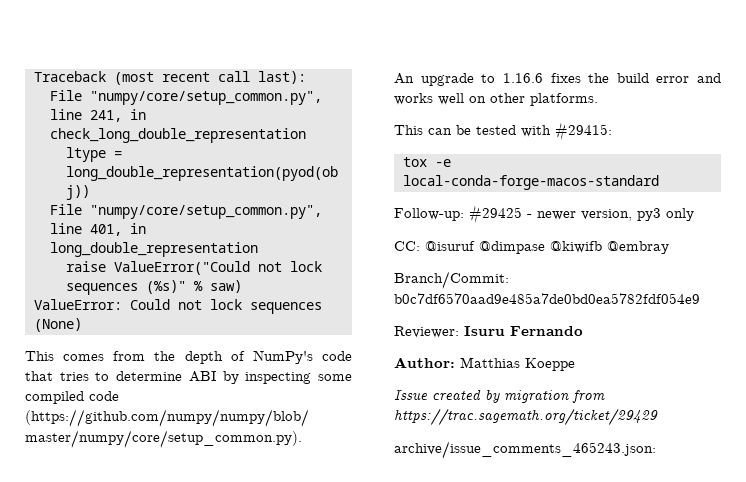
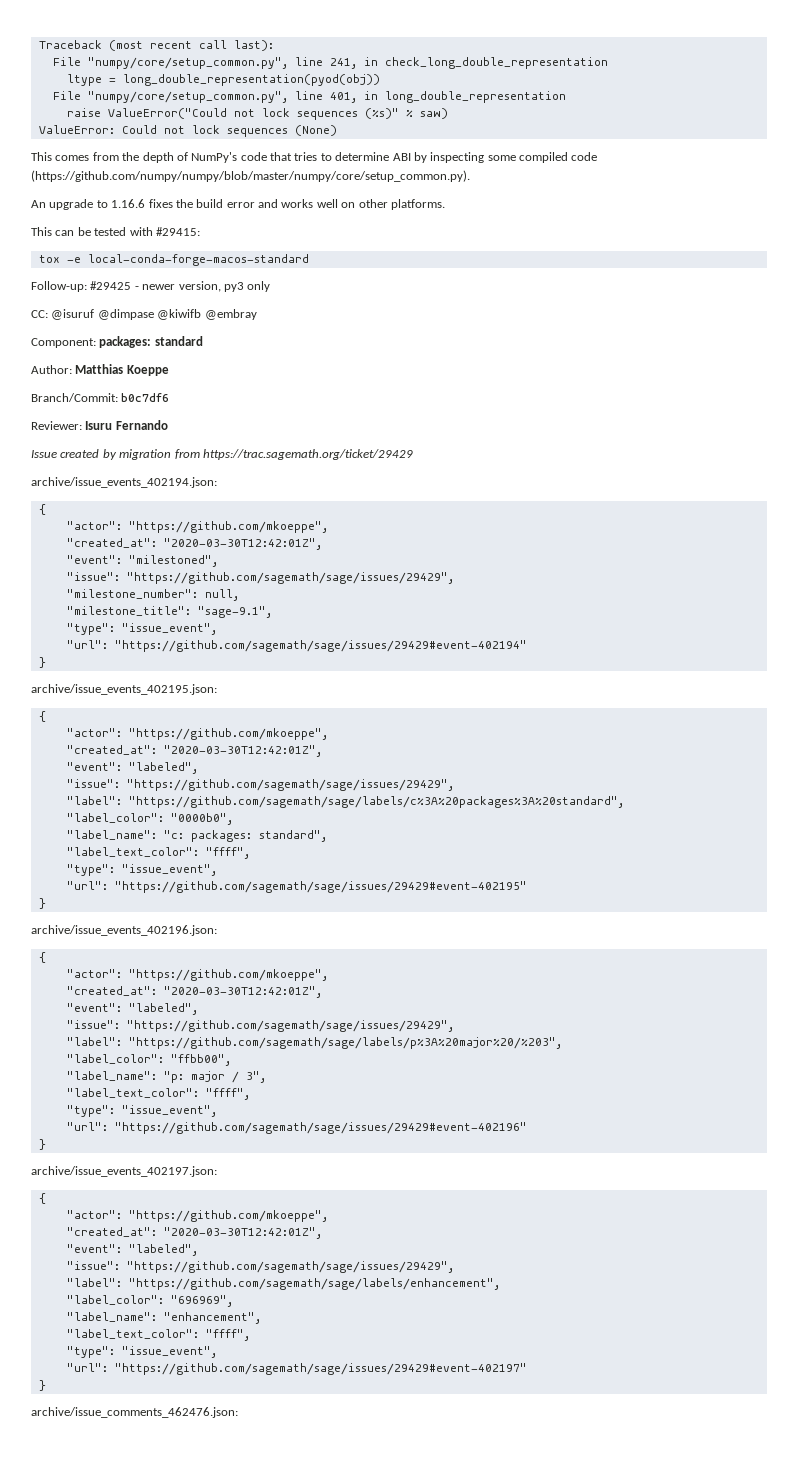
(669, 247) none -> [31,336,203,348] [31,364,169,376] // Component: packages: standard // Author: Matthias Koeppe
[394,293,700,304] b0c7df6570aad9e485a7de0bd0ea5782fdf054e9 -> [121,393,170,402] b0c7df6
[394,357,575,371] // Author: Matthias Koeppe -> (168, 425) none
[394,441,656,459] archive/issue_comments_465243.json: -> [31,477,217,488] [38,504,46,515] [66,521,328,533] [66,538,322,550] [66,555,218,567] [66,572,454,584] [66,589,239,601] [66,606,272,618] [66,623,217,635] [66,640,527,652] [38,657,46,668] [31,684,217,695] [38,711,46,722] [66,728,328,740] [66,745,322,757] [66,762,198,774] [66,779,454,791] [66,796,624,808] [66,813,233,825] [66,830,327,842] [66,847,250,859] [66,864,217,876] [66,881,527,893] [38,898,46,909] [31,925,217,936] [38,952,46,963] [66,969,328,981] [66,986,322,998] [66,1003,198,1015] [66,1020,454,1032] [66,1037,562,1049] [66,1054,231,1066] [66,1071,266,1083] [66,1088,250,1100] [66,1105,217,1117] [66,1122,527,1134] [38,1139,46,1150] [31,1166,217,1177] [38,1193,46,1204] [66,1210,328,1222] [66,1227,322,1239] [66,1244,198,1256] [66,1261,454,1273] [66,1278,500,1290] [66,1295,233,1307] [66,1312,261,1324] [66,1329,250,1341] [66,1346,217,1358] [66,1363,527,1375] [38,1380,46,1391] [31,1407,238,1418] archive/issue_events_402194.json: // { // "actor": "https://github.com/mkoeppe", // "created_at": "2020-03-30T12:42:01Z", // "event": "milestoned", // "issue": "https://github.com/sagemath/sage/issues/29429", // "milestone_number": null, // "milestone_title": "sage-9.1", // "type": "issue_event", // "url": "https://github.com/sagemath/sage/issues/29429#event-402194" // } // archive/issue_events_402195.json: // { // "actor": "https://github.com/mkoeppe", // "created_at": "2020-03-30T12:42:01Z", // "event": "labeled", // "issue": "https://github.com/sagemath/sage/issues/29429", // "label": "https://github.com/sagemath/sage/labels/c%3A%20packages%3A%20standard", // "label_color": "0000b0", // "label_name": "c: packages: standard", // "label_text_color": "ffff", // "type": "issue_event", // "url": "https://github.com/sagemath/sage/issues/29429#event-402195" // } // archive/issue_events_402196.json: // { // "actor": "https://github.com/mkoeppe", // "created_at": "2020-03-30T12:42:01Z", // "event": "labeled", // "issue": "https://github.com/sagemath/sage/issues/29429", // "label": "https://github.com/sagemath/sage/labels/p%3A%20major%20/%203", // "label_color": "ffbb00", // "label_name": "p: major / 3", // "label_text_color": "ffff", // "type": "issue_event", // "url": "https://github.com/sagemath/sage/issues/29429#event-402196" // } // archive/issue_events_402197.json: // { // "actor": "https://github.com/mkoeppe", // "created_at": "2020-03-30T12:42:01Z", // "event": "labeled", // "issue": "https://github.com/sagemath/sage/issues/29429", // "label": "https://github.com/sagemath/sage/labels/enhancement", // "label_color": "696969", // "label_name": "enhancement", // "label_text_color": "ffff", // "type": "issue_event", // "url": "https://github.com/sagemath/sage/issues/29429#event-402197" // } // archive/issue_comments_462476.json:

